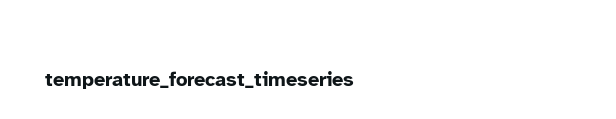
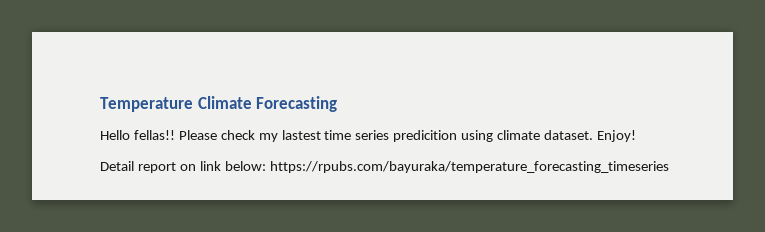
[45,71,354,89] temperature_forecast_timeseries -> [100,96,338,112] [100,130,636,142] [100,161,669,173] Temperature Climate Forecasting // Hello fellas!! Please check my lastest time series predicition using climate dataset. Enjoy! // Detail report on link below: https://rpubs.com/bayuraka/temperature_forecasting_timeseries

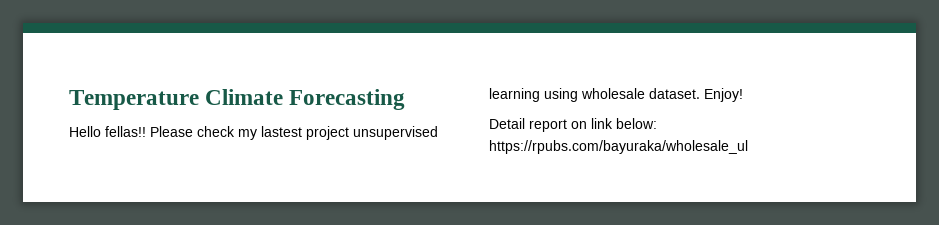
[324,130,541,142] time series predicition using climate -> [306,126,438,140] [489,88,645,102] project unsupervised learning using wholesale
[269,161,669,173] https://rpubs.com/bayuraka/temperature_forecasting_timeseries -> [489,140,748,154] https://rpubs.com/bayuraka/wholesale_ul

